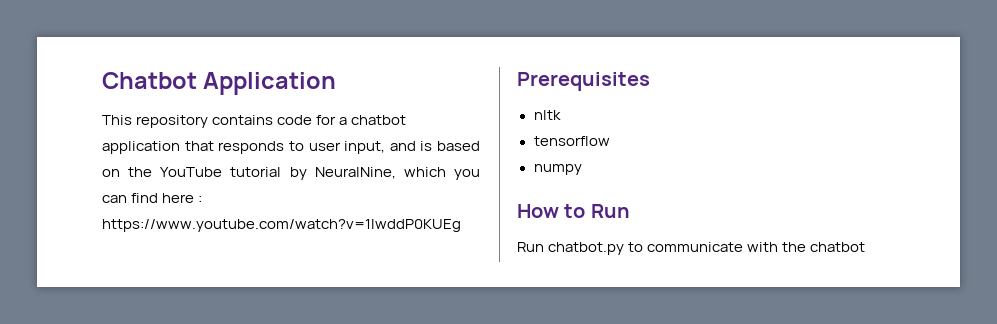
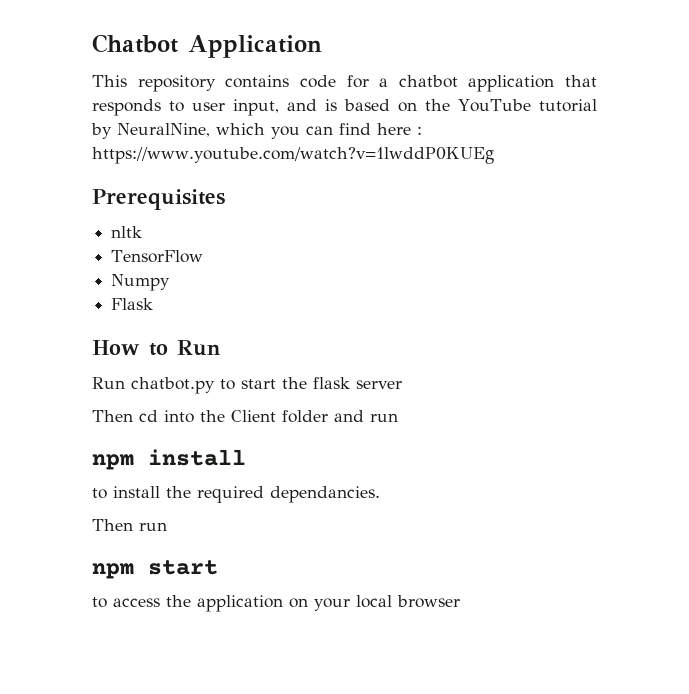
[533,136,610,146] [533,164,582,175] tensorflow // numpy -> [111,250,204,263] [111,274,171,291] [111,298,154,310] TensorFlow // Numpy // Flask
[647,242,866,252] communicate with the chatbot -> [241,377,402,389] [92,410,398,423] [92,449,246,470] [92,486,380,503] [92,519,167,531] [92,560,218,579] [92,595,460,612] start the flask server // Then cd into the Client folder and run // npm install // to install the required dependancies. // Then run // npm start // to access the application on your local browser

